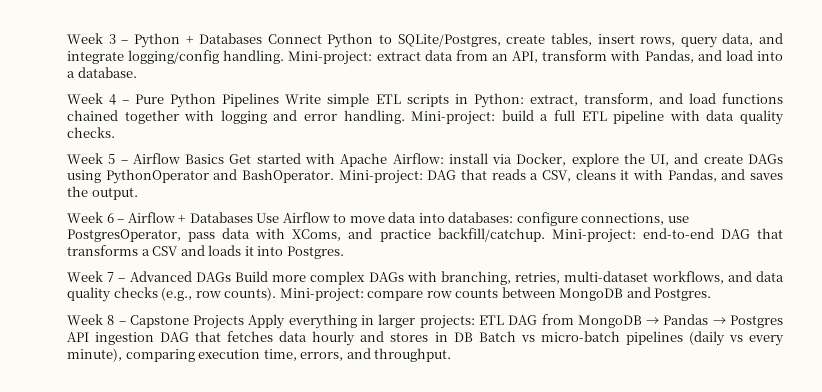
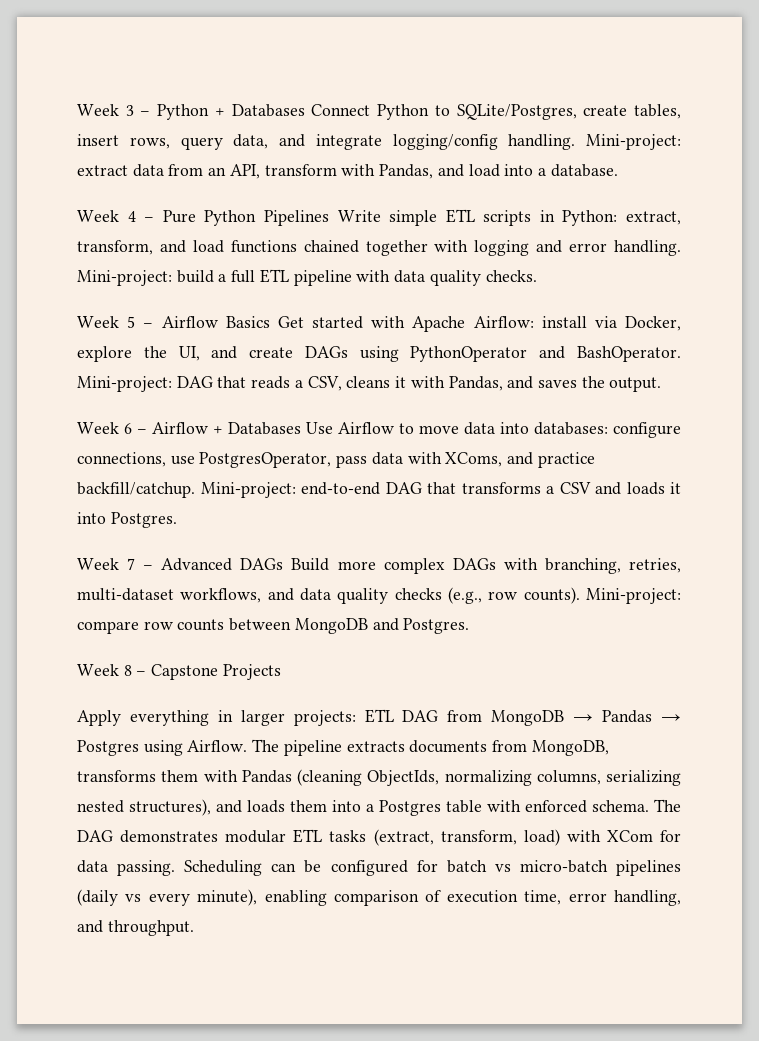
(245, 322) none -> (281, 672) //
[67,331,516,346] API ingestion DAG that fetches data hourly and stores in DB Batch -> [143,739,609,756] [77,769,681,786] [77,799,681,816] [77,829,682,846] [77,860,487,876] using Airflow. The pipeline extracts documents from MongoDB, transforms them with Pandas (cleaning ObjectIds, normalizing columns, serializing nested structures), and loads them into a Postgres table with enforced schema. The DAG demonstrates modular ETL tasks (extract, transform, load) with XCom for data passing. Scheduling can be configured for batch
[125,349,344,362] comparing execution time, errors, -> [264,890,681,906] enabling comparison of execution time, error handling,

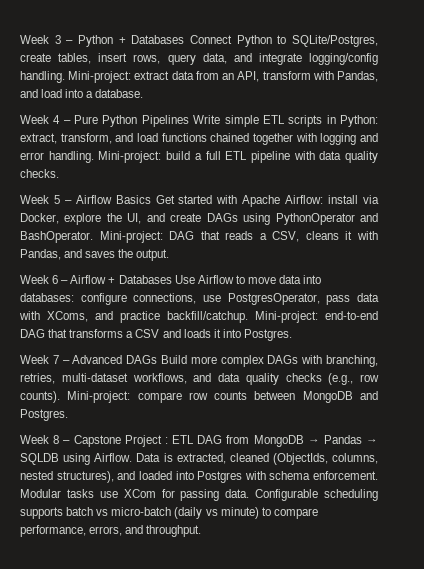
[222,664,281,680] [77,710,356,726] Projects // Apply everything in larger projects: -> [124,435,168,447] Project :
[77,740,139,756] Postgres -> [20,453,59,465] SQLDB
[252,739,609,756] [77,769,681,786] [77,799,681,816] [77,829,682,846] [77,860,438,876] The pipeline extracts documents from MongoDB, transforms them with Pandas (cleaning ObjectIds, normalizing columns, serializing nested structures), and loads them into a Postgres table with enforced schema. The DAG demonstrates modular ETL tasks (extract, transform, load) with XCom for data passing. Scheduling can be configured for -> [136,453,378,465] [20,471,378,483] [20,489,378,501] [20,507,63,519] Data is extracted, cleaned (ObjectIds, columns, nested structures), and loaded into Postgres with schema enforcement. Modular tasks use XCom for passing data. Configurable scheduling supports
[616,860,682,876] pipelines -> (172, 511) none
[148,889,681,906] every minute), enabling comparison of execution time, error handling, -> [220,507,318,519] [20,525,123,537] minute) to compare performance, errors,

